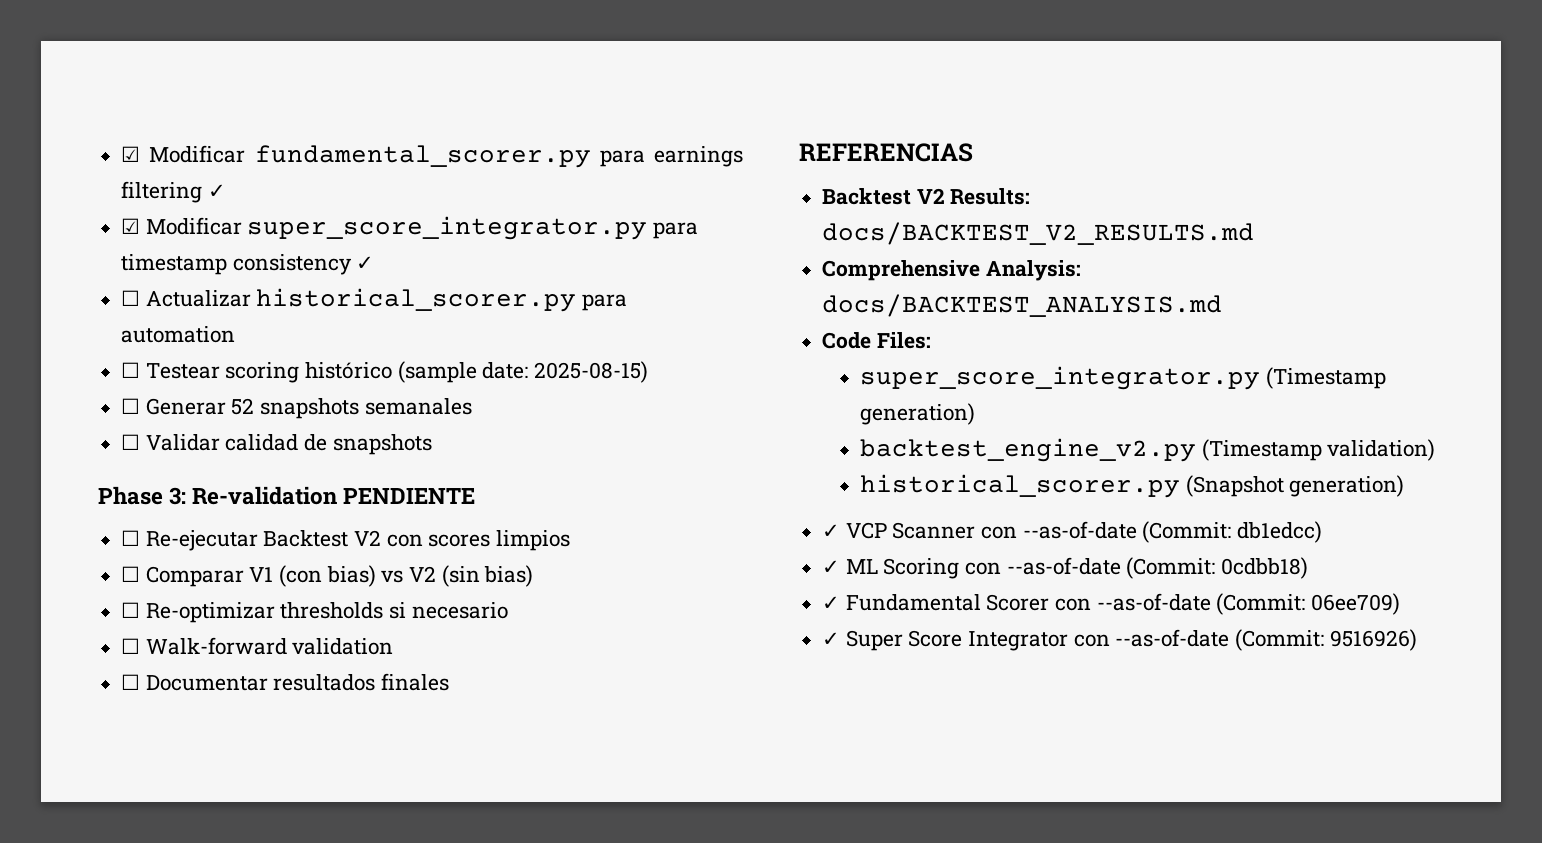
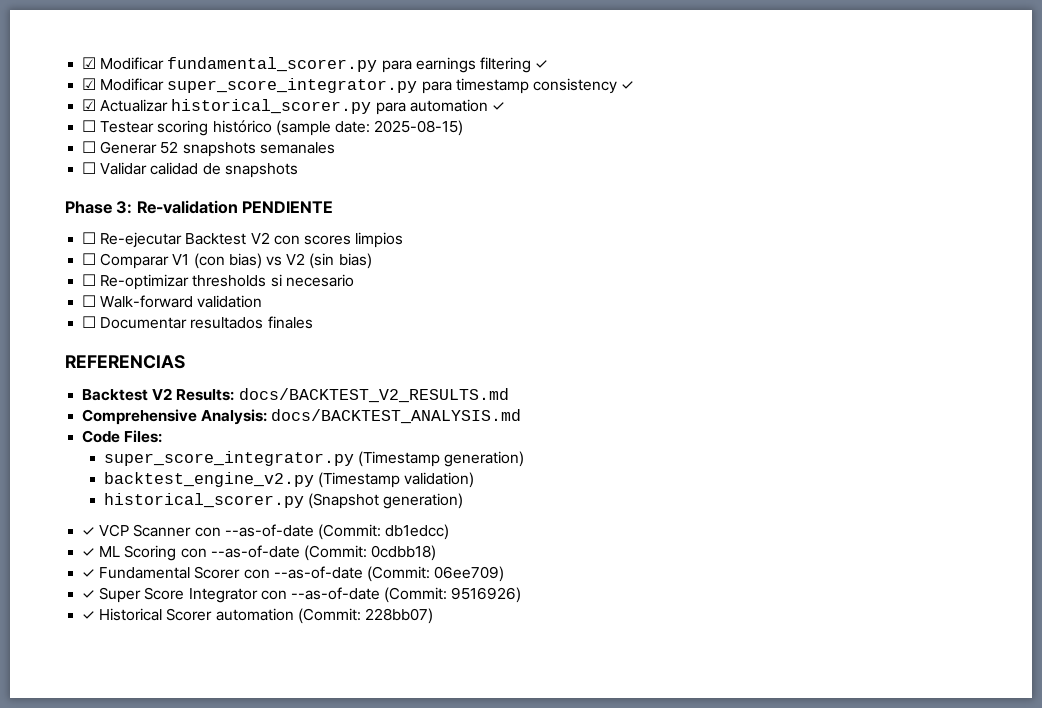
[121,290,141,306] ☐ -> [82,99,97,111] ☑
(236, 334) none -> [491,102,505,111] ✓
(1417, 640) none -> [82,608,433,624] // ✓ Historical Scorer automation (Commit: 228bb07)

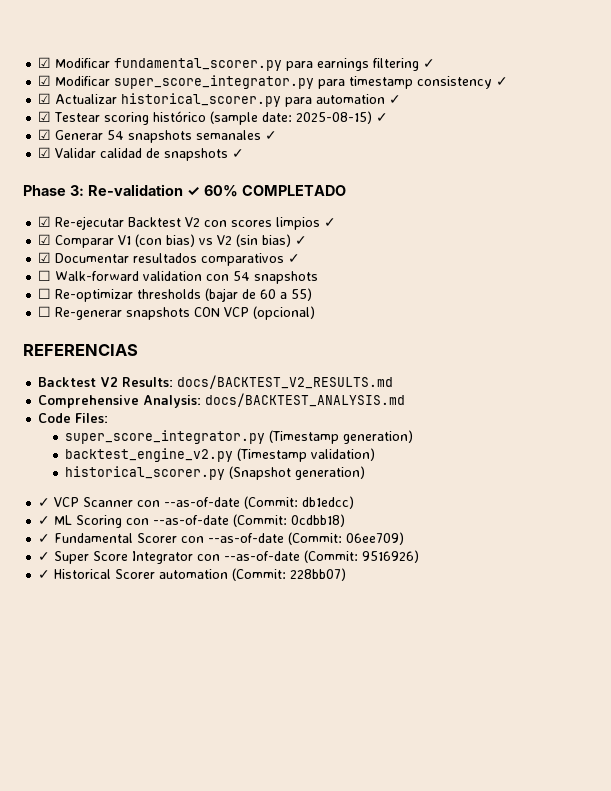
[82,120,97,132] ☐ -> [38,111,52,122] ☑
[82,141,179,154] // ☐ Generar 52 -> [376,113,389,122] [38,129,125,140] ✓ // ☑ Generar 54
[82,162,97,174] // ☐ -> [265,131,278,140] [38,147,52,158] ✓ // ☑
(298, 170) none -> [232,149,245,158] ✓
[242,201,334,213] [82,232,97,244] PENDIENTE // ☐ -> [186,185,346,197] [38,216,52,227] ✓ 60% COMPLETADO // ☑
[82,253,97,265] // ☐ -> [324,218,337,227] [38,234,52,245] ✓ // ☑
[82,274,354,290] [82,295,263,308] [82,316,313,329] // ☐ Re-optimizar thresholds si necesario // ☐ Walk-forward validation // ☐ Documentar resultados finales -> [295,236,308,245] [38,252,301,266] [38,270,319,284] [38,288,313,302] [38,306,316,320] ✓ // ☑ Documentar resultados comparativos ✓ // ☐ Walk-forward validation con 54 snapshots // ☐ Re-optimizar thresholds (bajar de 60 a 55) // ☐ Re-generar snapshots CON VCP (opcional)

